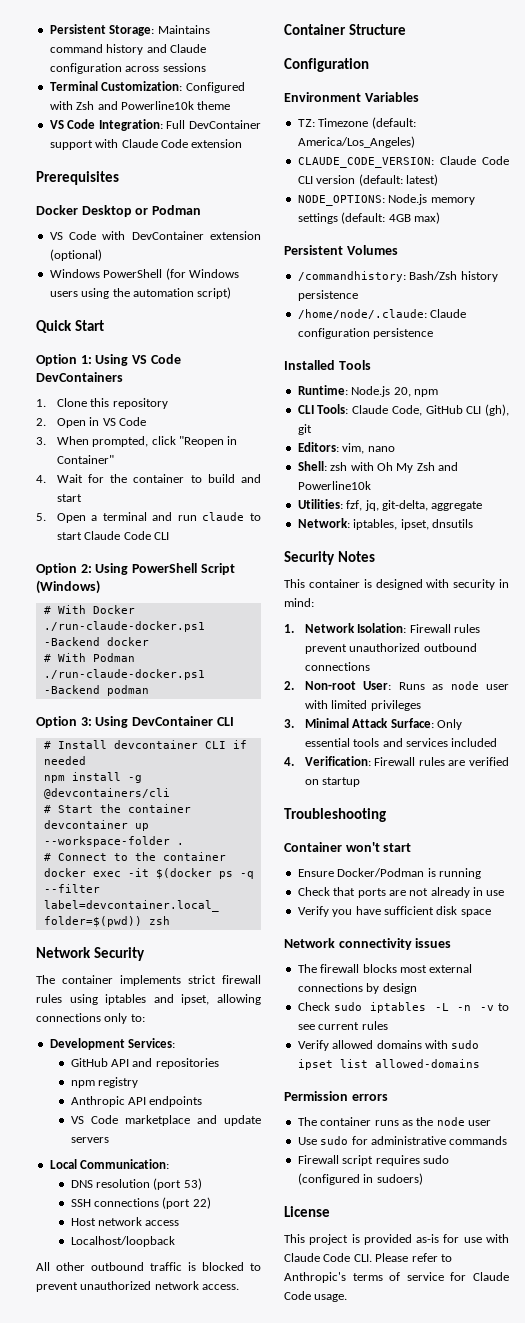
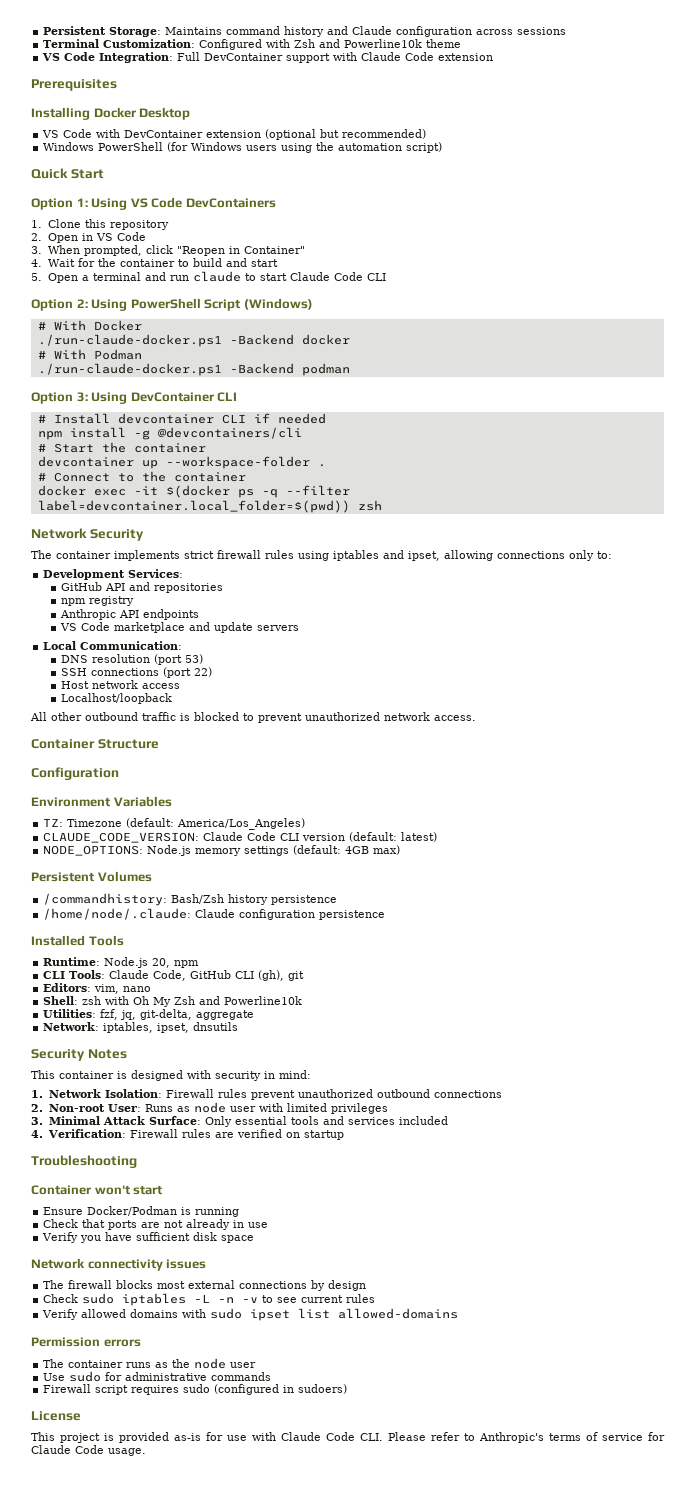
(119, 178) none -> [31,107,90,120] Installing
[135,205,201,215] or Podman -> (191, 113) none
[49,249,102,261] (optional) -> [265,129,427,140] (optional but recommended)

